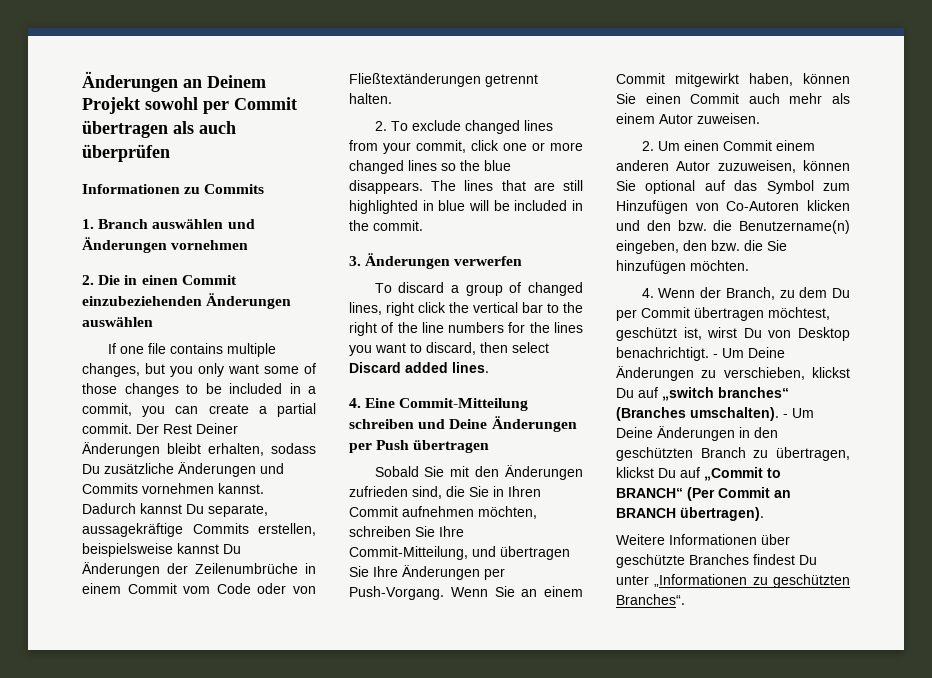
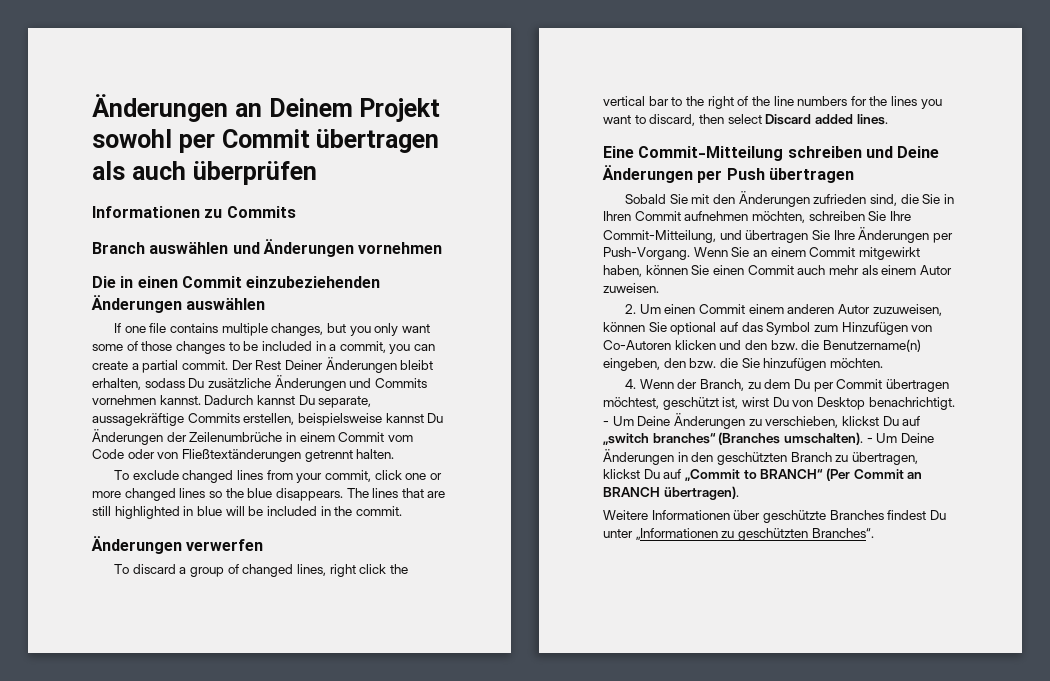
[82,219,94,229] 1. -> (296, 212) none
[82,275,94,285] 2. -> (443, 248) none
[374,121,387,131] 2. -> (395, 454) none
[349,256,361,266] 3. -> (402, 511) none
[349,398,361,408] 4. -> (888, 119) none

